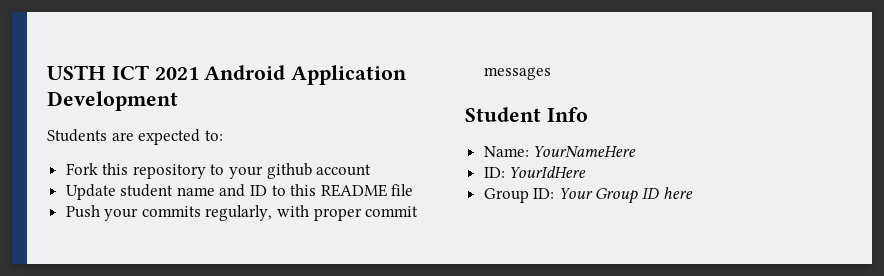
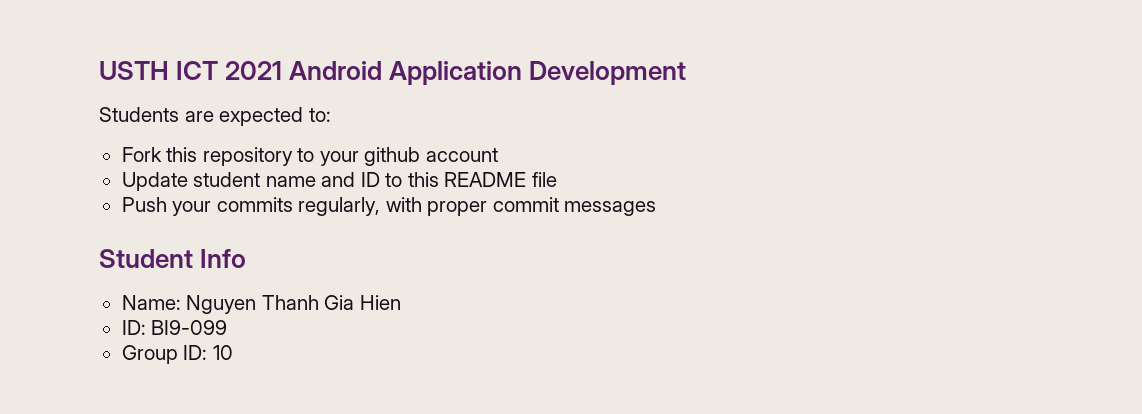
[533,146,637,157] [483,166,587,178] YourNameHere // ID: YourIdHere -> [186,295,401,314] [121,320,228,335] Nguyen Thanh Gia Hien // ID: BI9-099
[558,187,693,204] Your Group ID here -> [212,345,233,360] 10

